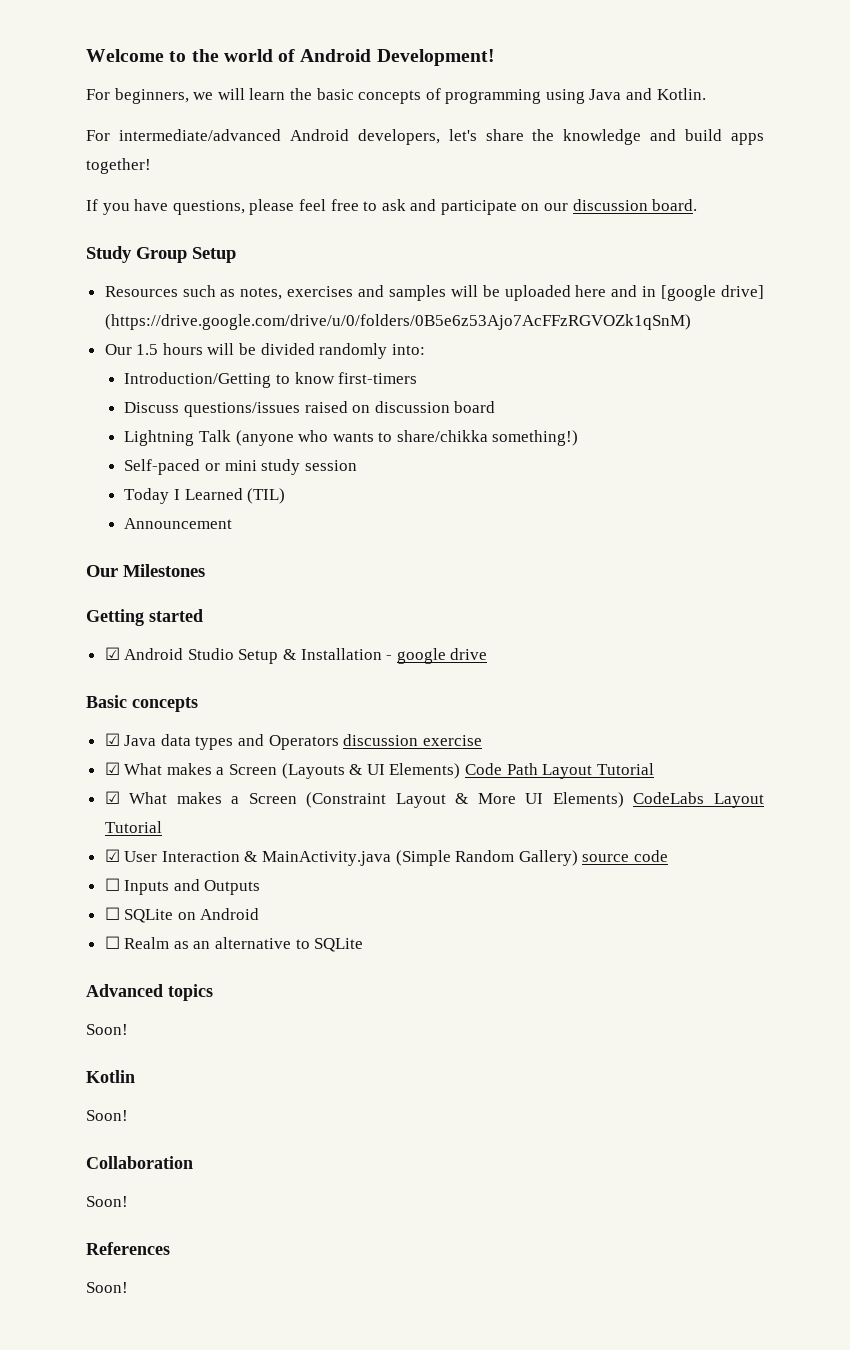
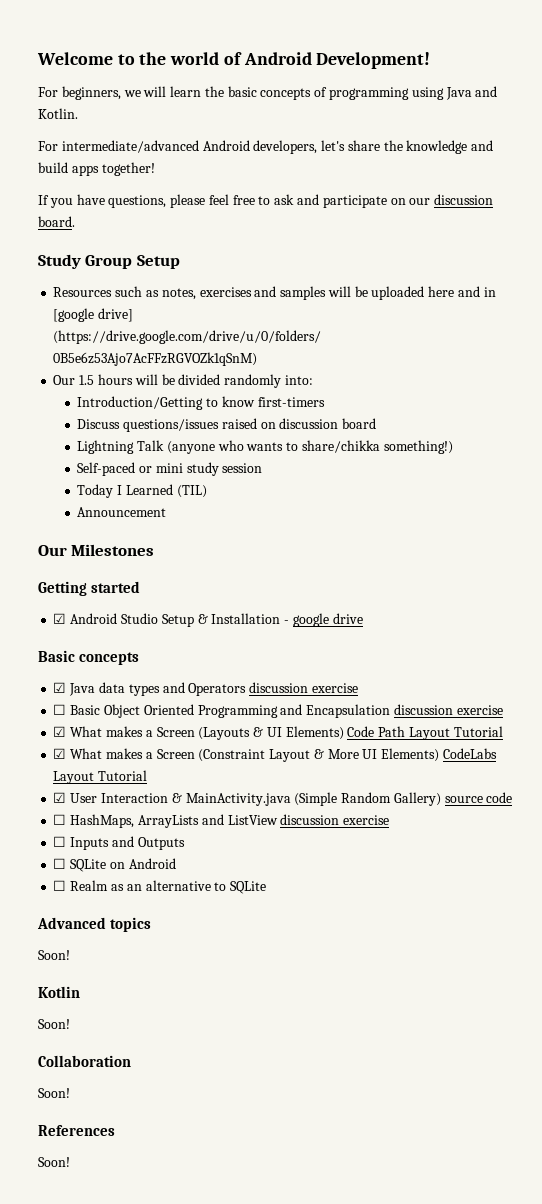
(482, 740) none -> [53,704,503,718] // ☐ Basic Object Oriented Programming and Encapsulation discussion exercise
(669, 856) none -> [53,814,390,828] // ☐ HashMaps, ArrayLists and ListView discussion exercise

